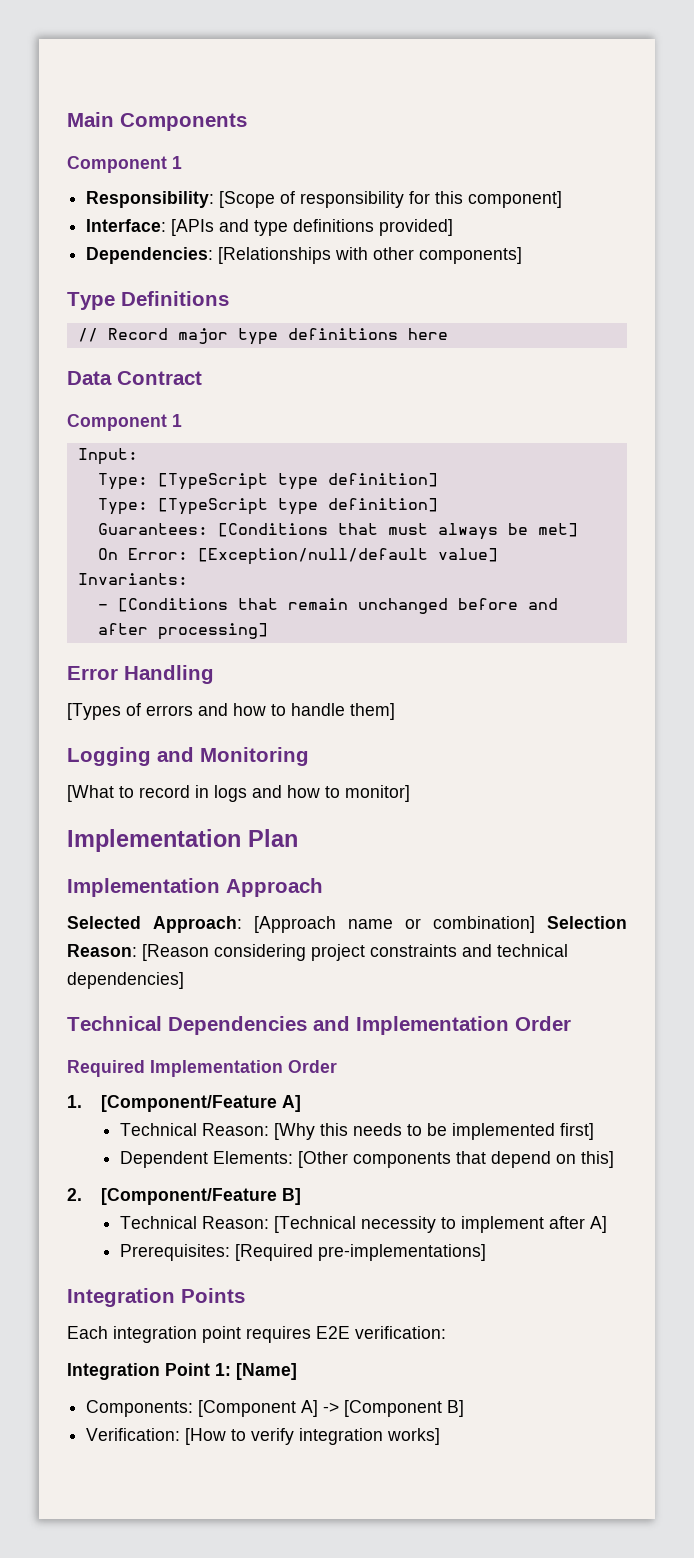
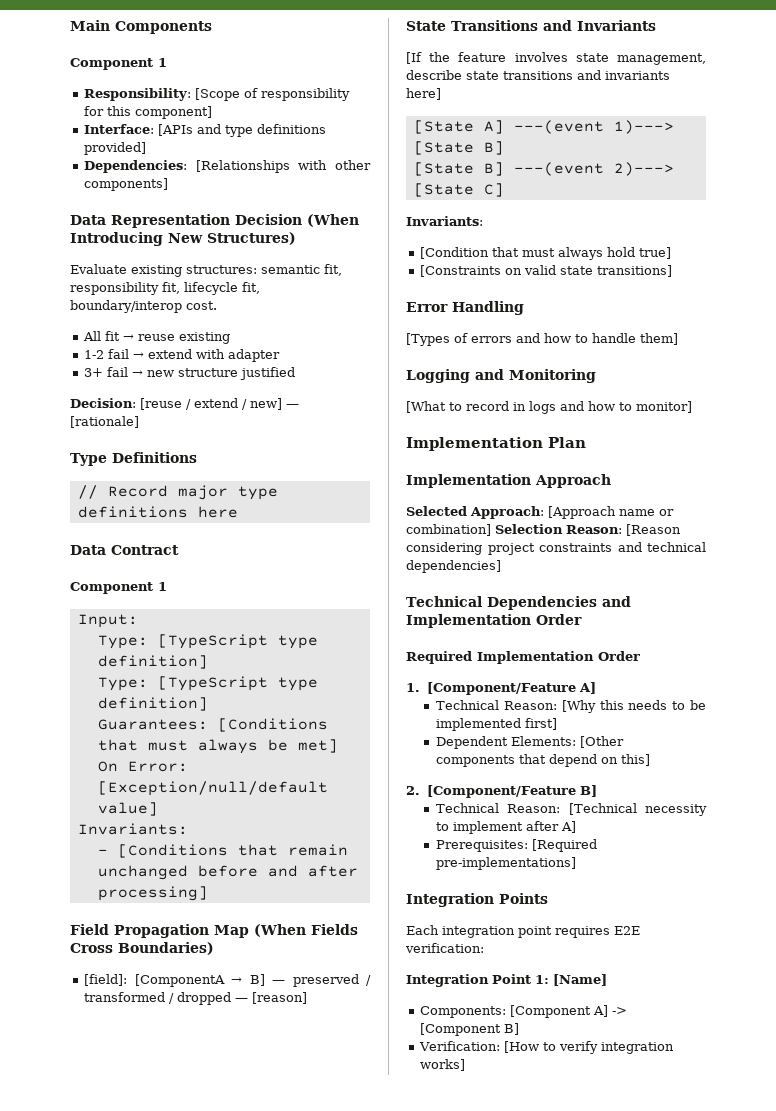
(523, 255) none -> [70,214,359,228] [70,232,296,246] [70,264,342,277] [70,282,260,295] [70,300,217,313] [83,331,231,344] [84,349,281,362] [84,367,296,380] [70,398,299,410] [70,416,139,428] // Data Representation Decision (When Introducing New Structures) // Evaluate existing structures: semantic fit, responsibility fit, lifecycle fit, boundary/interop cost. // All fit → reuse existing // 1-2 fail → extend with adapter // 3+ fail → new structure justified // Decision: [reuse / extend / new] — [rationale]
(268, 631) none -> [70,924,358,938] [70,942,214,955] [84,974,371,987] [84,992,308,1005] [406,20,656,31] [406,52,706,65] [406,70,670,80] [406,88,441,100] [413,120,674,134] [413,141,504,155] [413,162,674,176] [413,183,504,197] [406,216,483,226] [420,247,672,260] [420,265,673,277] // Field Propagation Map (When Fields Cross Boundaries) // [field]: [ComponentA → B] — preserved / transformed / dropped — [reason] // State Transitions and Invariants // [If the feature involves state management, describe state transitions and invariants here] // [State A] ---(event 1)---> [State B] // [State B] ---(event 2)---> [State C] // Invariants: // [Condition that must always hold true] // [Constraints on valid state transitions]

